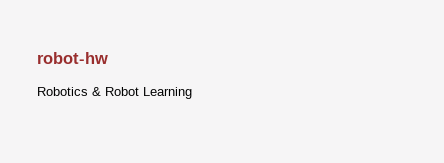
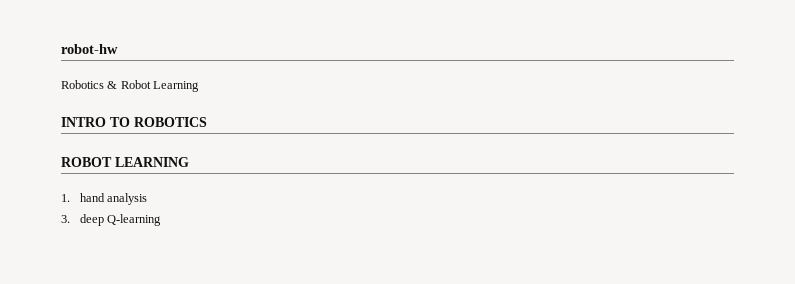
(192, 93) none -> [61,117,207,127] [61,157,189,167] [61,193,147,205] [61,214,161,226] // INTRO TO ROBOTICS // ROBOT LEARNING // 1. hand analysis // 3. deep Q-learning

